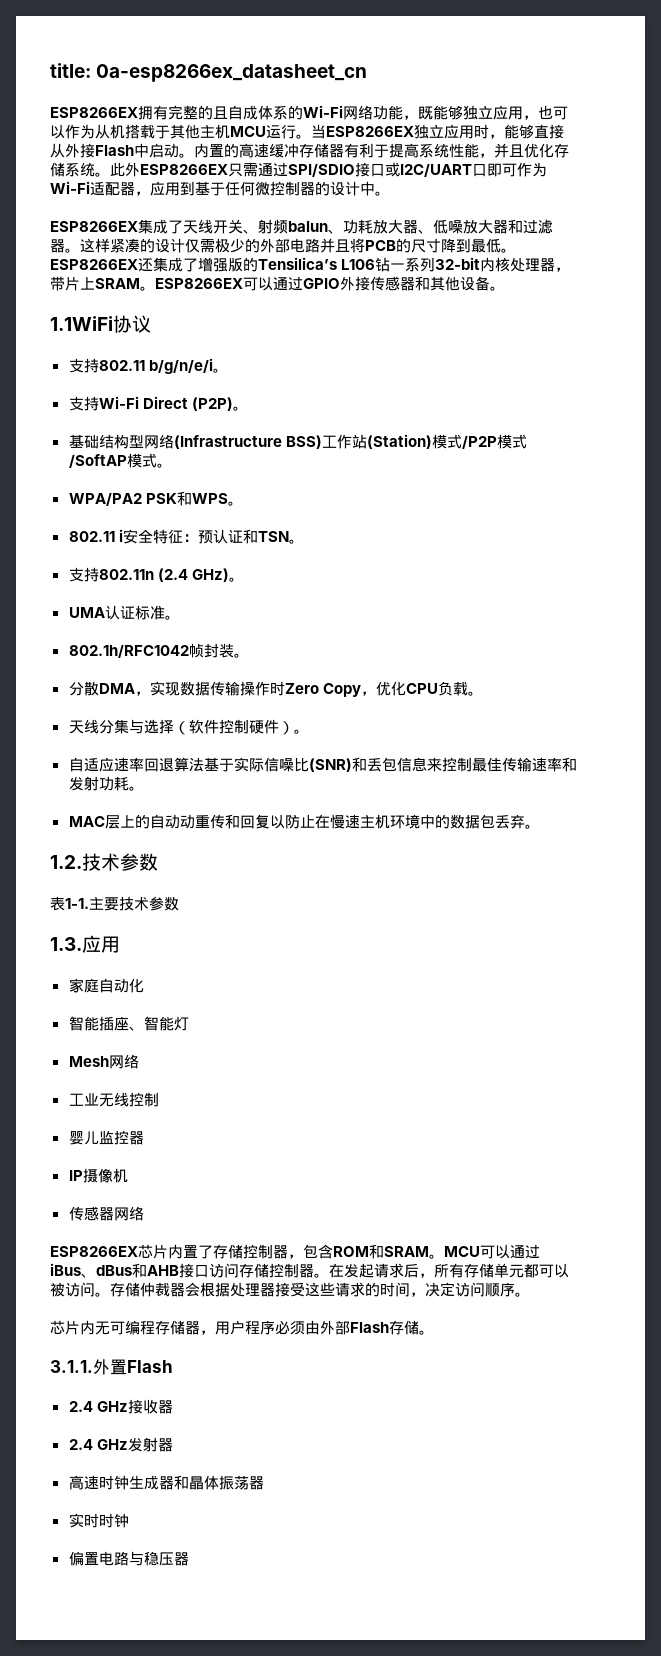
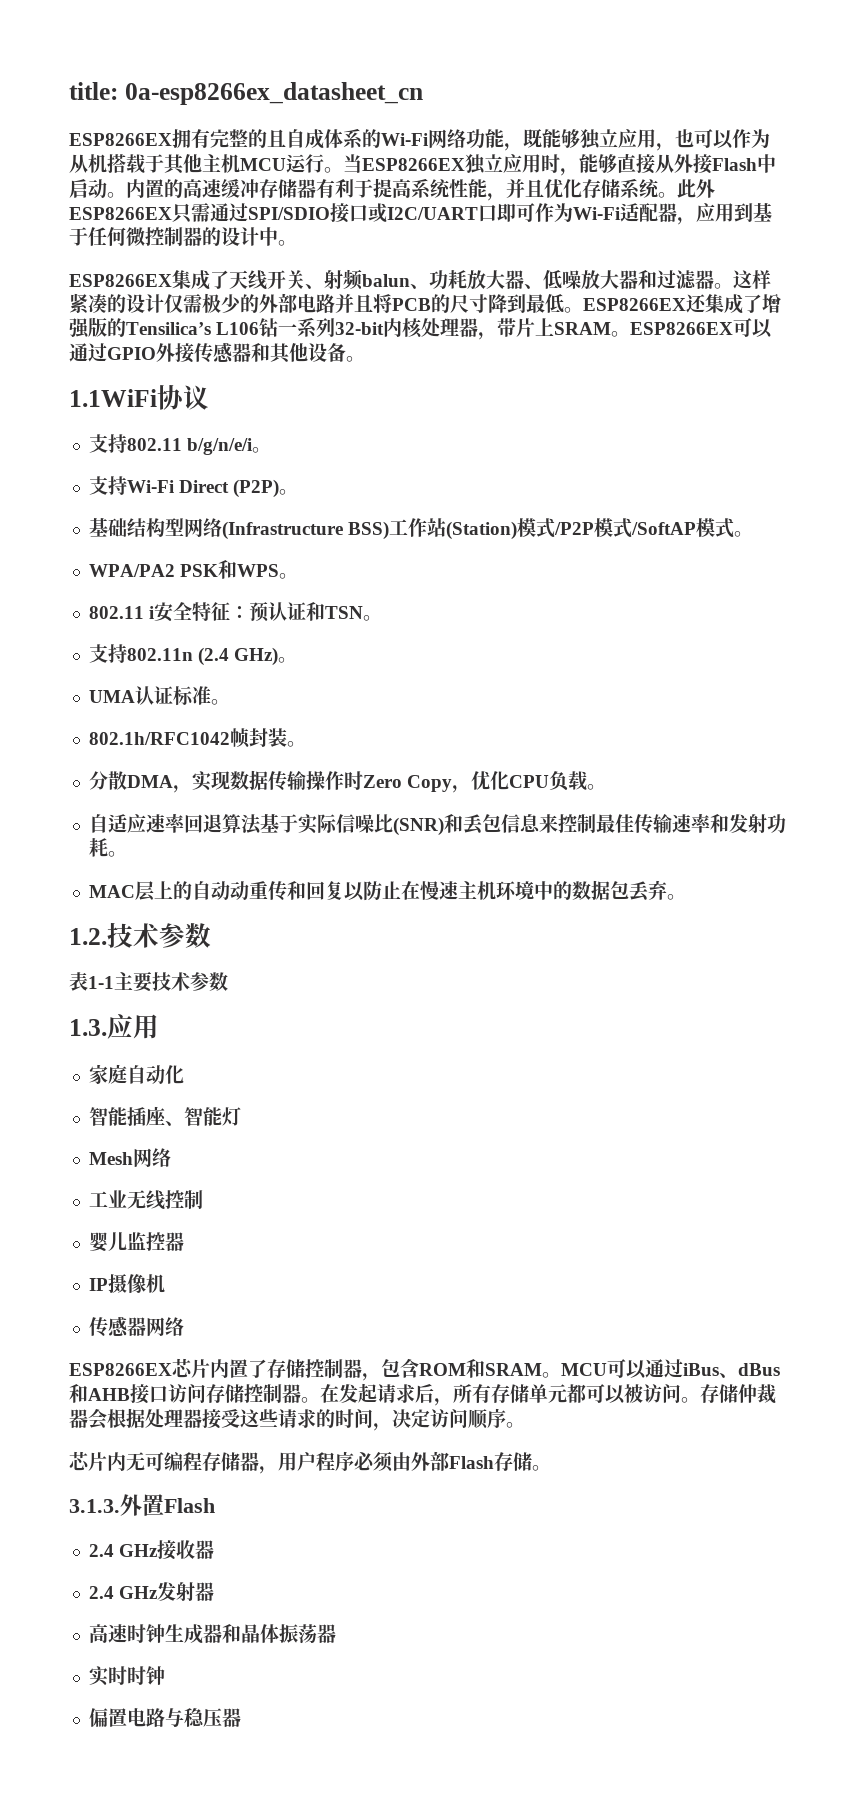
[68,719,309,735] // 天线分集与选择（软件控制硬件）。 -> (606, 787) none
[65,898,89,909] 1-1. -> [88,976,114,989] 1-1
[50,1360,93,1373] 3.1.1. -> [69,1499,120,1513] 3.1.3.

